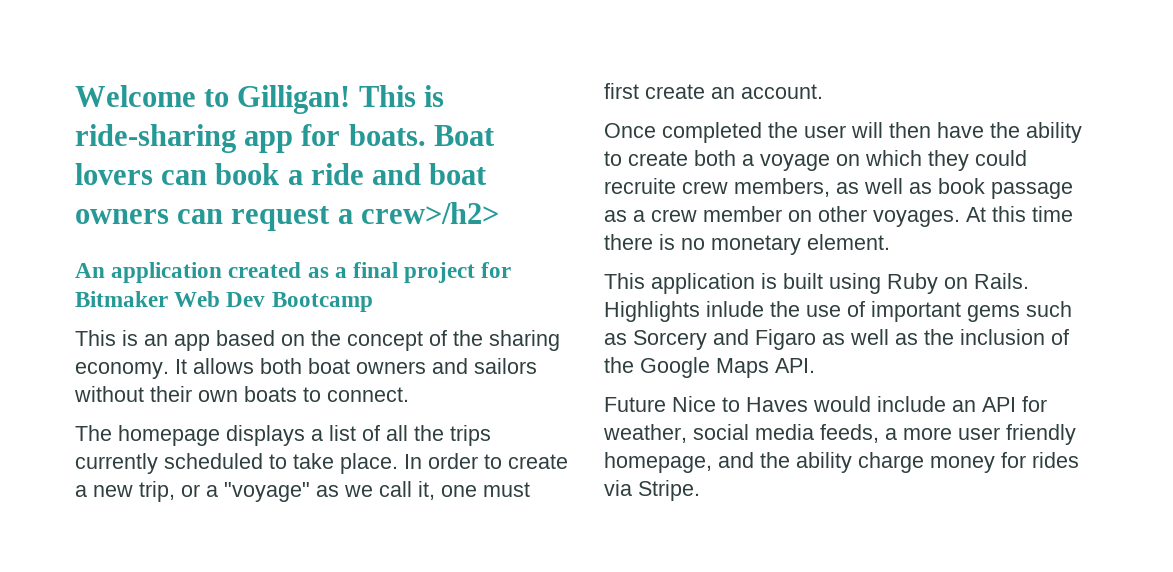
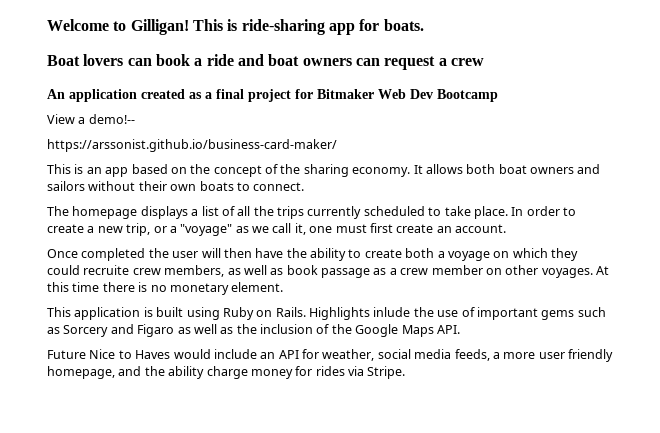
(426, 135) none -> (424, 25) //
[360,202,499,224] crew>/h2> -> [450,58,484,66] crew
(373, 302) none -> [47,114,135,124] [47,139,337,152] // View a demo!-- // https://arssonist.github.io/business-card-maker/

